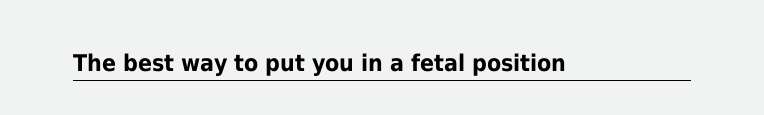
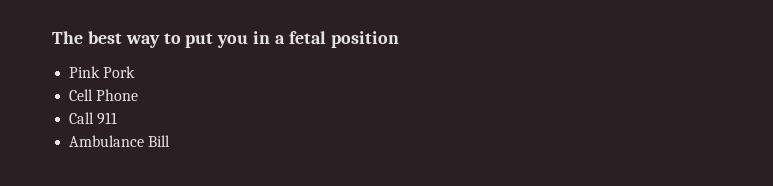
(566, 64) none -> [69,66,136,78] [69,89,139,101] [69,112,118,125] [69,135,171,147] // Pink Pork // Cell Phone // Call 911 // Ambulance Bill

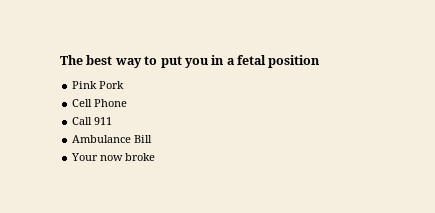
(171, 141) none -> [71,153,156,161] // Your now broke

